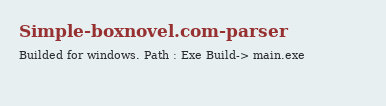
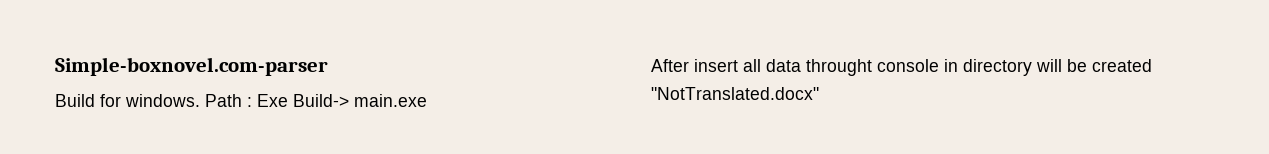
[19,50,63,59] Builded -> [55,94,95,107] Build
(305, 55) none -> [651,59,1152,76] [651,87,819,100] // After insert all data throught console in directory will be created "NotTranslated.docx"

